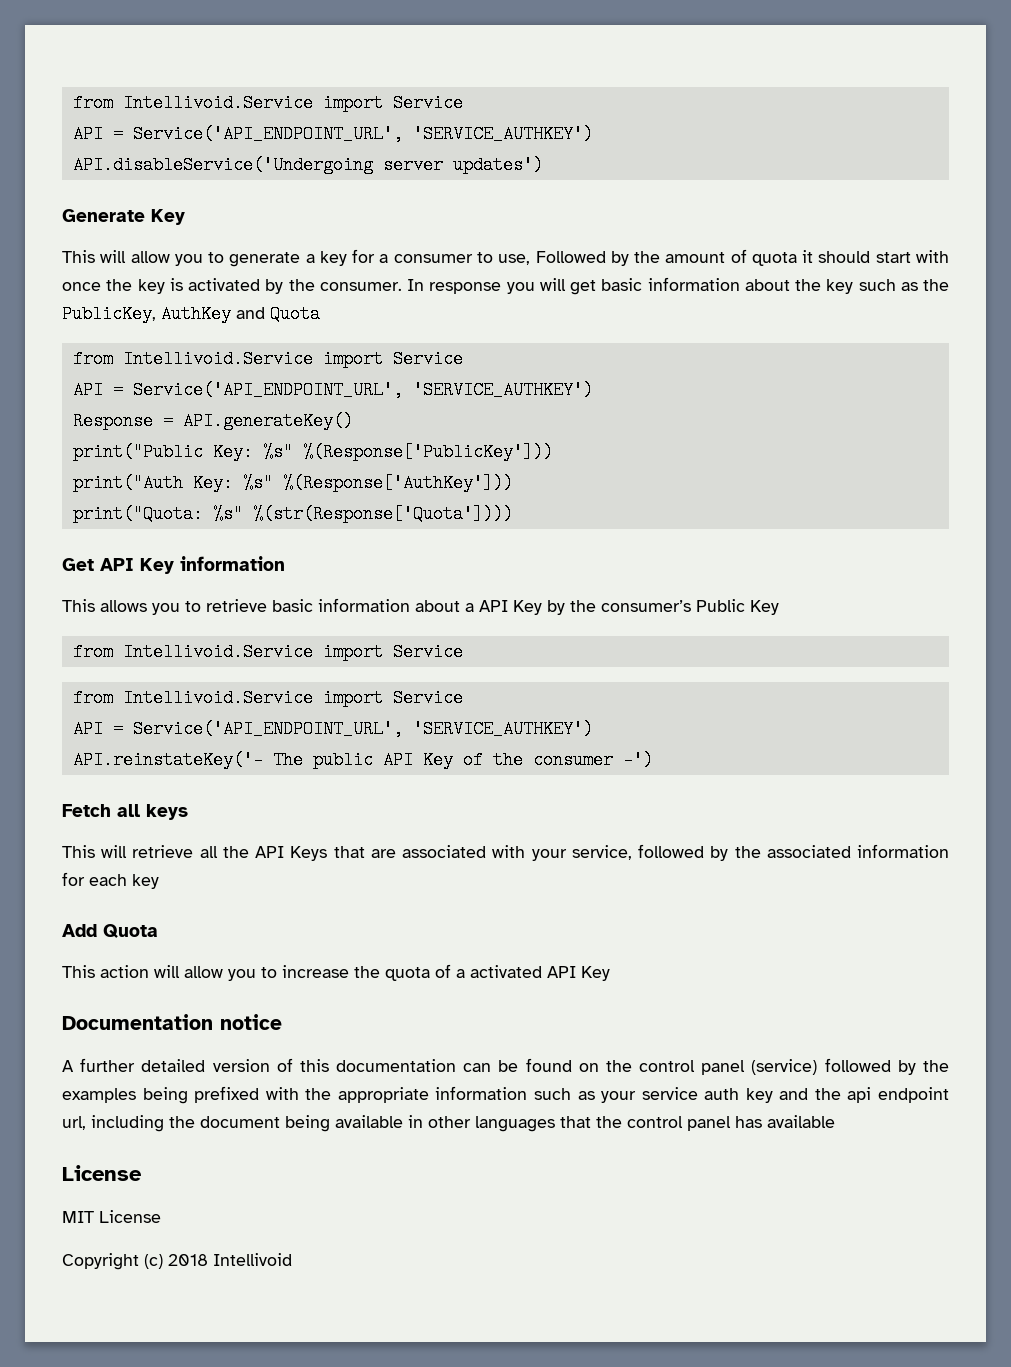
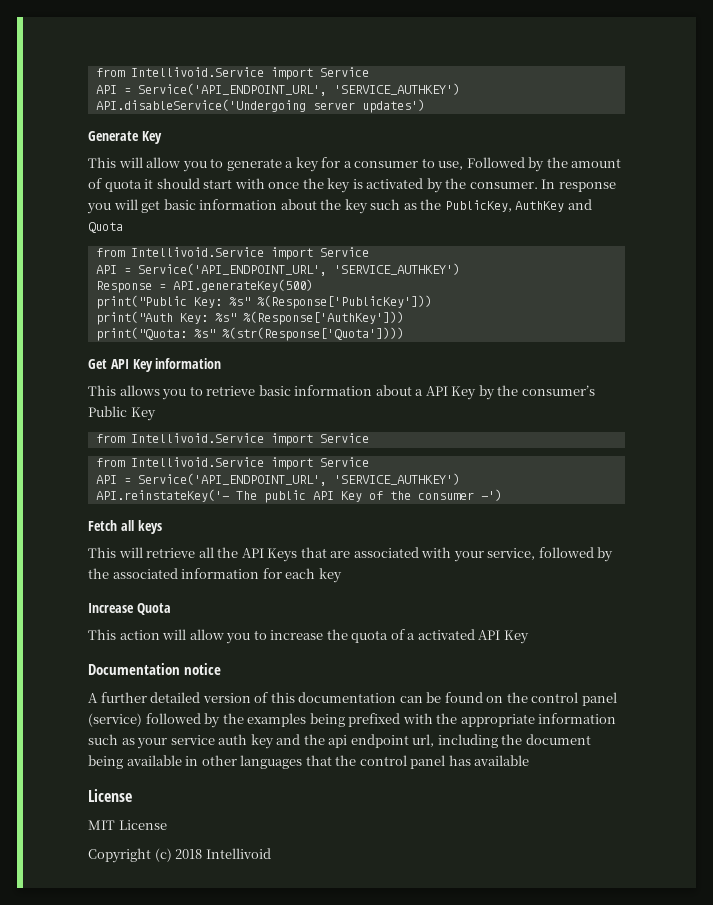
[182,412,353,430] API.generateKey() -> [172,279,313,292] API.generateKey(500)
[62,924,97,937] Add -> [88,603,134,613] Increase

